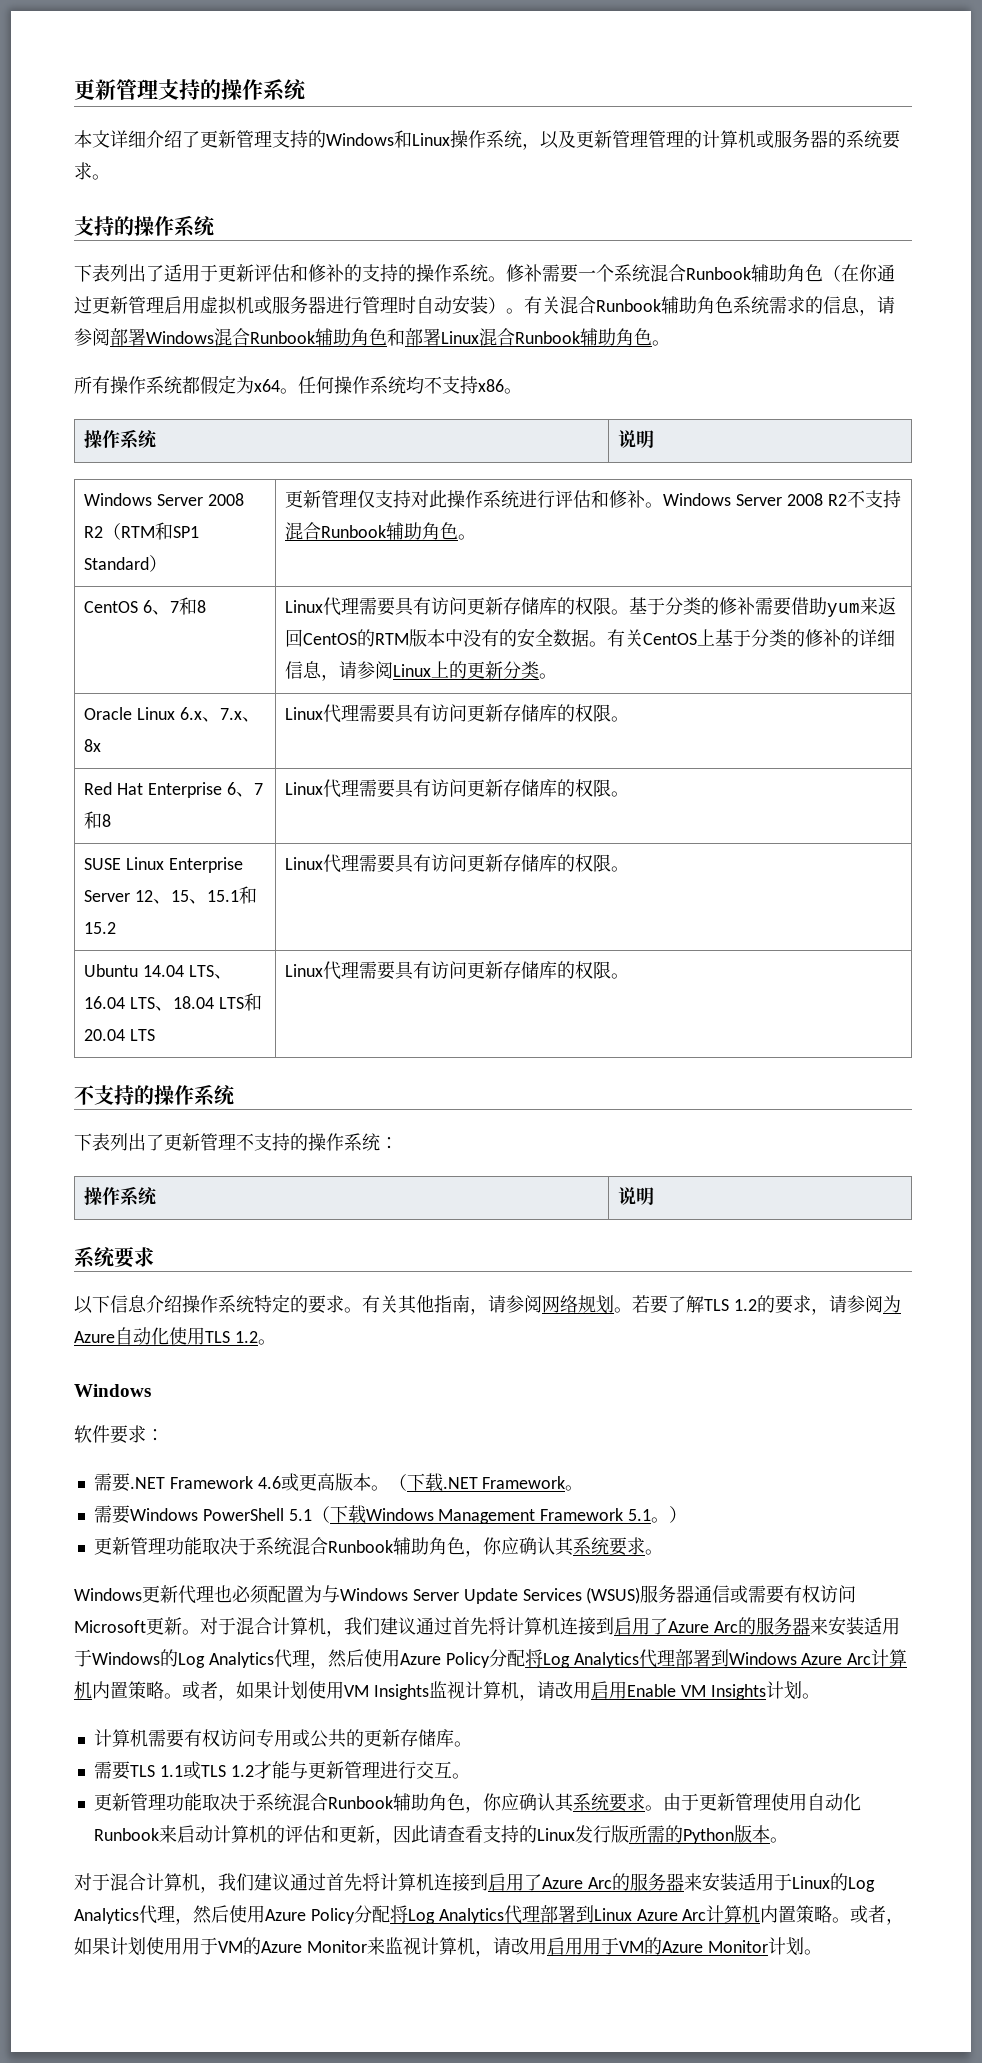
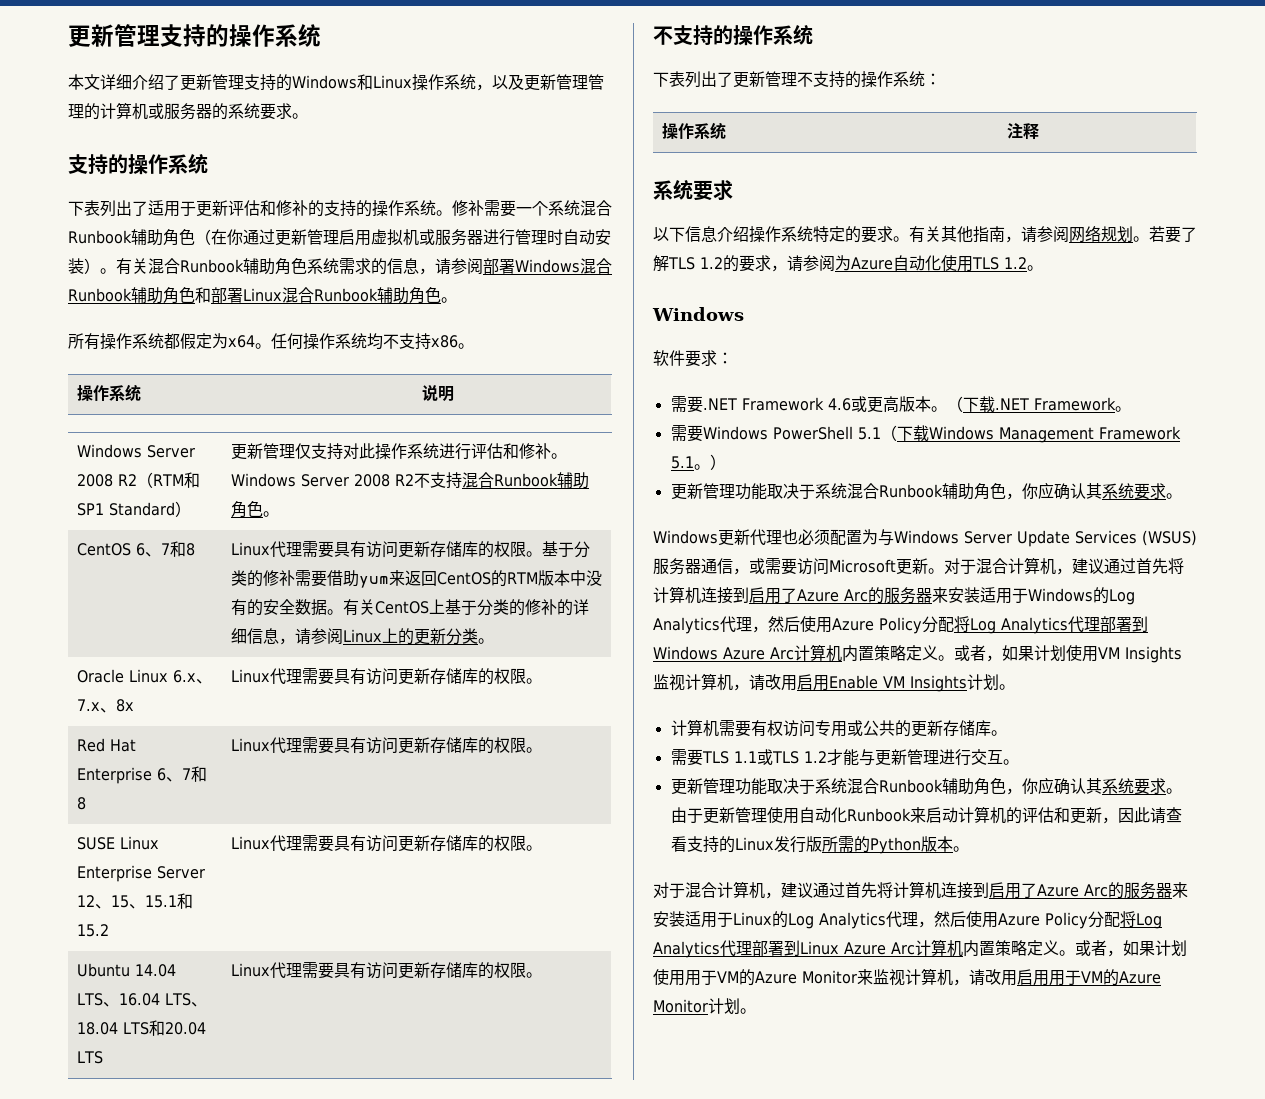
[618,1187,655,1205] 说明 -> [1007,123,1040,140] 注释
[730,1585,821,1604] 或需要有权 -> [733,558,797,575] ，或需要
[344,1617,380,1635] 我们 -> (1072, 571) none
(164, 1690) none -> [906,645,938,661] 定义
[218,1873,254,1891] 我们 -> (781, 895) none
(833, 1914) none -> [1027,940,1059,956] 定义

